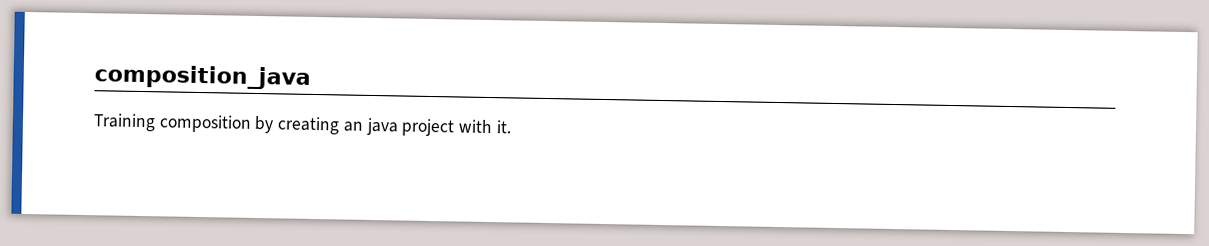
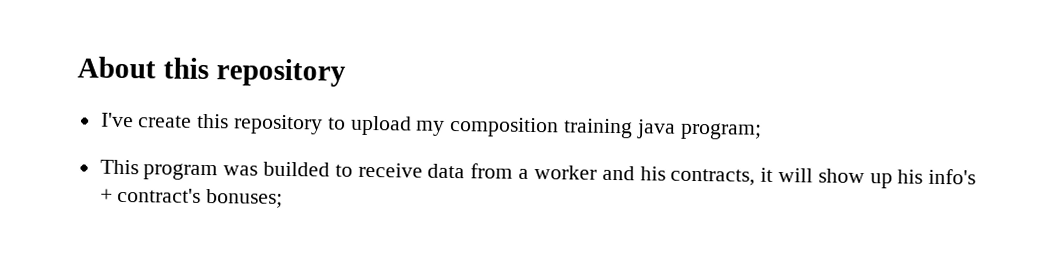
[94,64,311,90] [93,113,512,137] composition_java // Training composition by creating an java project with it. -> [77,56,346,87] [100,112,762,140] [99,159,977,189] [99,187,284,208] About this repository // I've create this repository to upload my composition training java program; // This program was builded to receive data from a worker and his contracts, it will show up his info's + contract's bonuses;

